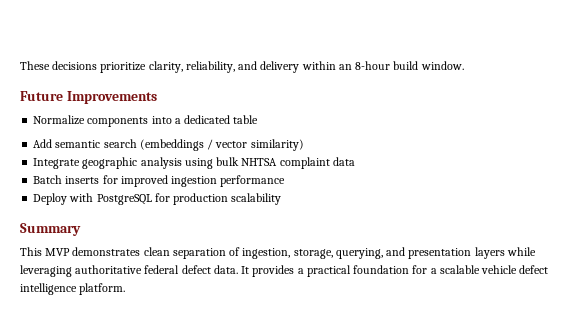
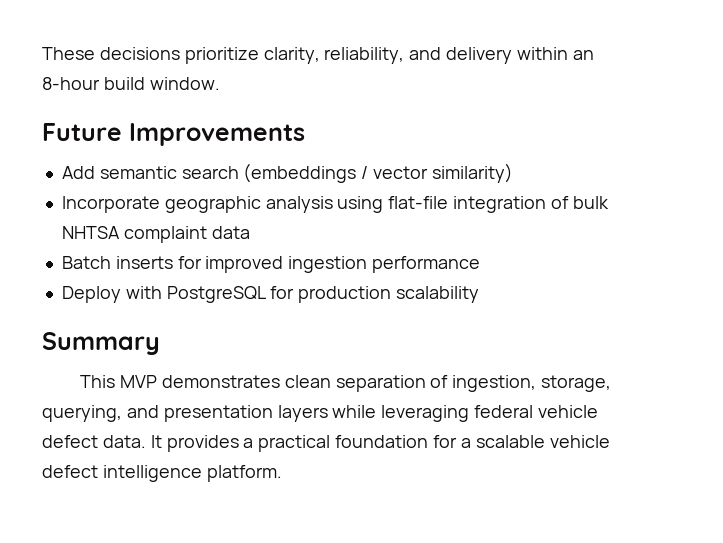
[33,115,259,127] // Normalize components into a dedicated table -> (305, 134) none
[33,158,81,169] Integrate -> [61,196,160,213] Incorporate
(213, 163) none -> [388,196,569,213] flat-file integration of
[75,265,180,274] authoritative federal -> [474,405,599,418] federal vehicle

